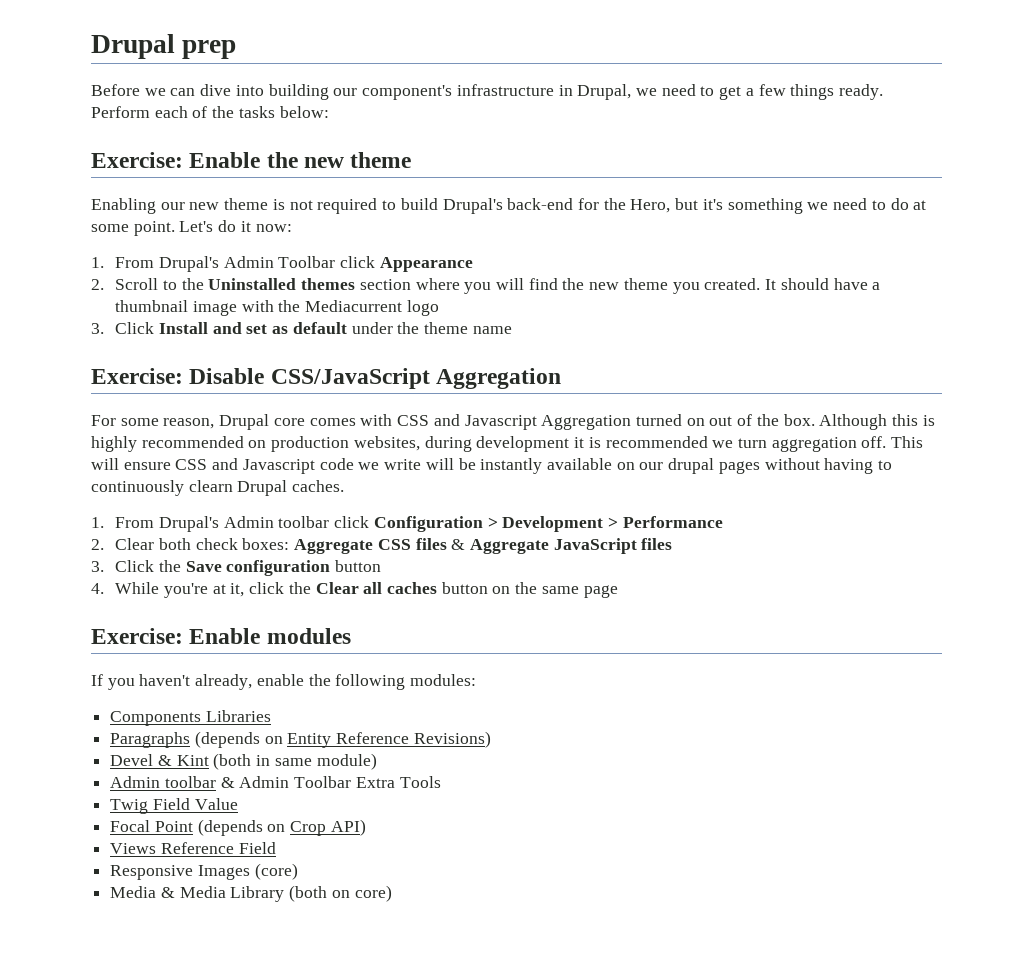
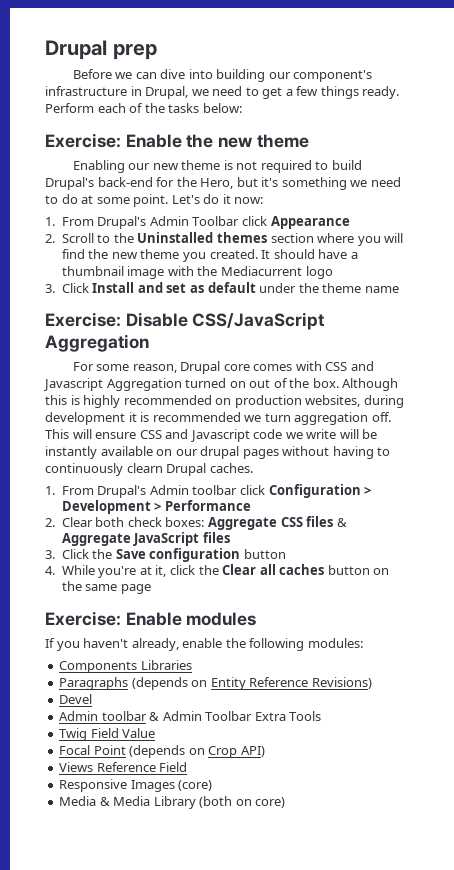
[157,753,377,770] & Kint (both in same module) -> (93, 699) none

